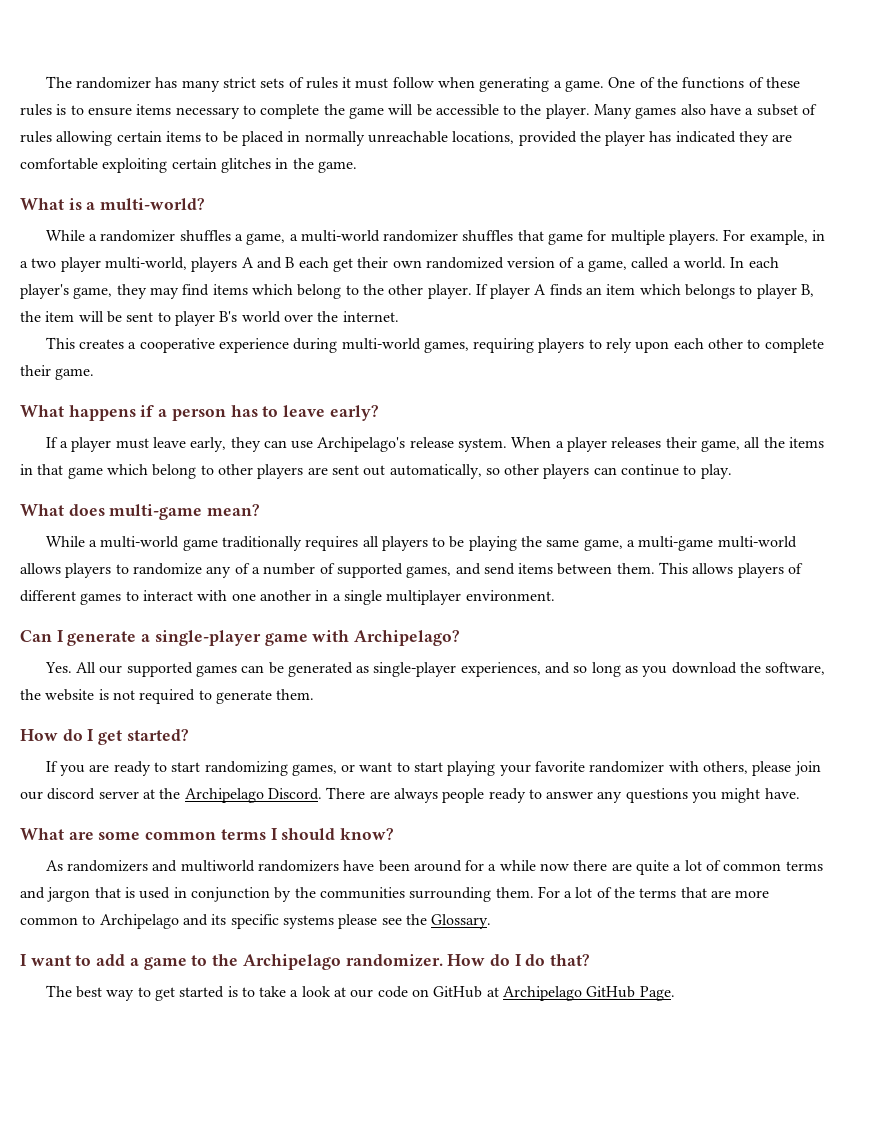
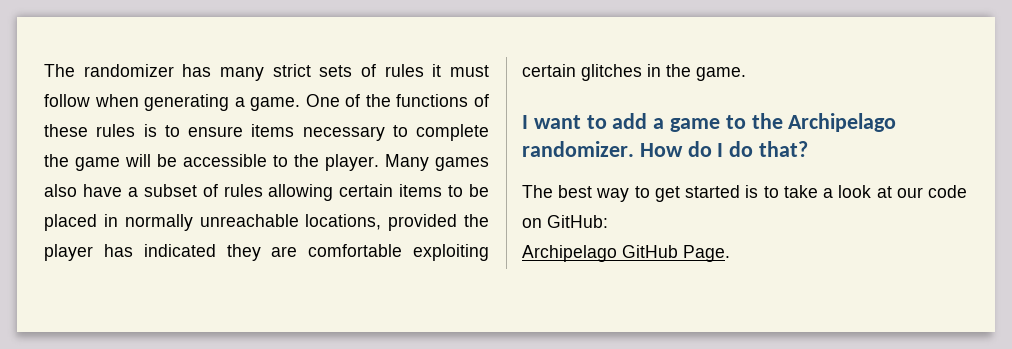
[20,198,206,210] [45,229,826,245] [20,257,779,272] [20,284,815,299] [20,311,399,326] [45,337,824,353] [20,365,95,380] [20,405,379,421] [45,437,824,452] [20,464,732,479] [20,504,261,520] [45,536,797,551] [20,562,804,578] [20,590,555,605] [20,630,461,646] [44,662,826,677] [20,689,315,704] [20,729,189,745] [45,761,821,776] [20,787,800,803] [20,828,395,840] [45,860,823,875] [20,886,770,902] [20,914,492,929] // What is a multi-world? // While a randomizer shuffles a game, a multi-world randomizer shuffles that game for multiple players. For example, in a two player multi-world, players A and B each get their own randomized version of a game, called a world. In each player's game, they may find items which belong to the other player. If player A finds an item which belongs to player B, the item will be sent to player B's world over the internet. // This creates a cooperative experience during multi-world games, requiring players to rely upon each other to complete their game. // What happens if a person has to leave early? // If a player must leave early, they can use Archipelago's release system. When a player releases their game, all the items in that game which belong to other players are sent out automatically, so other players can continue to play. // What does multi-game mean? // While a multi-world game traditionally requires all players to be playing the same game, a multi-game multi-world allows players to randomize any of a number of supported games, and send items between them. This allows players of different games to interact with one another in a single multiplayer environment. // Can I generate a single-player game with Archipelago? // Yes. All our supported games can be generated as single-player experiences, and so long as you download the software, the website is not required to generate them. // How do I get started? // If you are ready to start randomizing games, or want to start playing your favorite randomizer with others, please join our discord server at the Archipelago Discord. There are always people ready to answer any questions you might have. // What are some common terms I should know? // As randomizers and multiworld randomizers have been around for a while now there are quite a lot of common terms and jargon that is used in conjunction by the communities surrounding them. For a lot of the terms that are more common to Archipelago and its specific systems please see the Glossary. -> (746, 74) none
[433,986,499,998] GitHub at -> [547,215,608,228] GitHub: //

